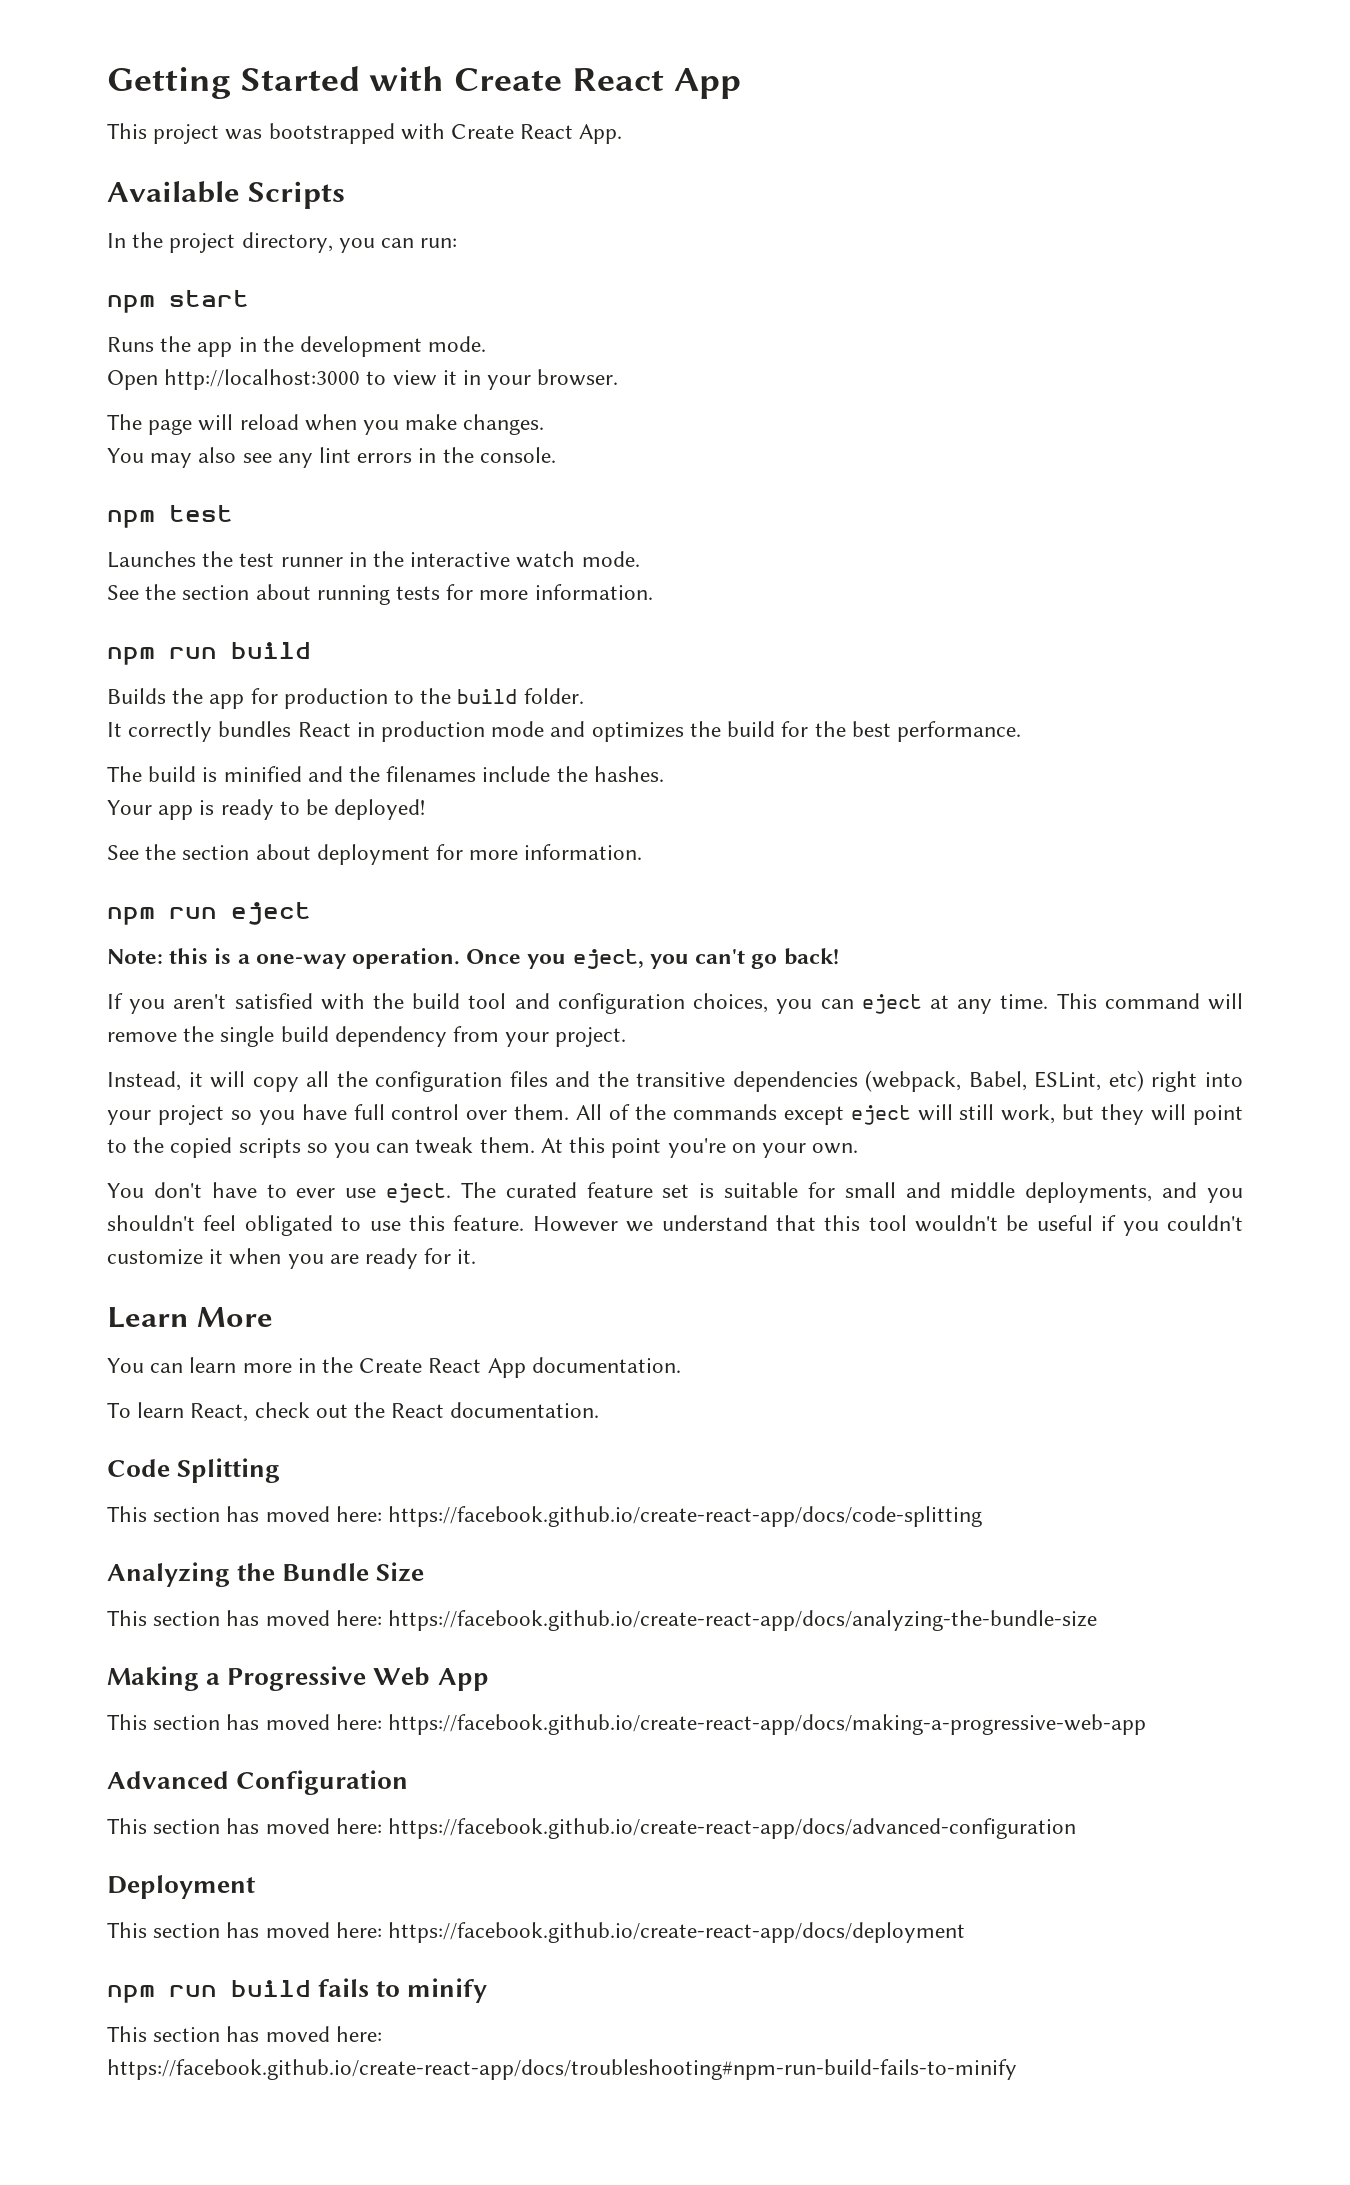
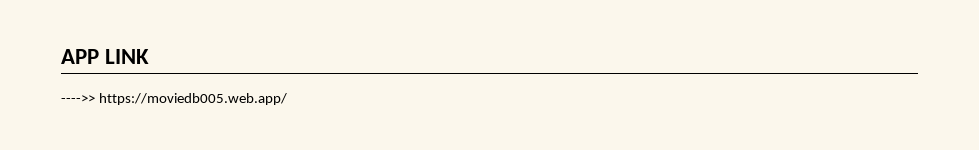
[107,66,741,99] [107,123,623,144] [107,181,346,209] [107,232,458,253] [107,290,249,313] [107,336,487,357] [107,369,619,390] [107,414,545,435] [107,447,556,468] [107,505,233,528] [107,551,640,568] [107,584,653,605] [107,642,311,665] [107,688,584,709] [107,721,1021,742] [107,766,664,782] [107,799,426,820] [107,844,643,865] [107,902,311,925] [107,948,839,969] [107,993,1243,1014] [107,1026,627,1047] [107,1070,1243,1092] [107,1104,1244,1125] [107,1137,859,1158] [107,1182,1244,1203] [107,1215,1244,1236] [107,1248,477,1269] [107,1307,274,1328] [107,1357,681,1378] [107,1402,600,1422] [107,1458,281,1483] [107,1506,983,1527] [107,1562,425,1587] [107,1610,1098,1631] [107,1666,489,1691] [107,1714,1147,1735] [107,1770,409,1795] [107,1818,1077,1839] [107,1875,256,1899] [107,1922,966,1943] [107,1978,488,2003] [107,2026,382,2042] [107,2059,1017,2080] Getting Started with Create React App // This project was bootstrapped with Create React App. // Available Scripts // In the project directory, you can run: // npm start // Runs the app in the development mode. // Open http://localhost:3000 to view it in your browser. // The page will reload when you make changes. // You may also see any lint errors in the console. // npm test // Launches the test runner in the interactive watch mode. // See the section about running tests for more information. // npm run build // Builds the app for production to the build folder. // It correctly bundles React in production mode and optimizes the build for the best performance. // The build is minified and the filenames include the hashes. // Your app is ready to be deployed! // See the section about deployment for more information. // npm run eject // Note: this is a one-way operation. Once you eject, you can't go back! // If you aren't satisfied with the build tool and configuration choices, you can eject at any time. This command will remove the single build dependency from your project. // Instead, it will copy all the configuration files and the transitive dependencies (webpack, Babel, ESLint, etc) right into your project so you have full control over them. All of the commands except eject will still work, but they will point to the copied scripts so you can tweak them. At this point you're on your own. // You don't have to ever use eject. The curated feature set is suitable for small and middle deployments, and you shouldn't feel obligated to use this feature. However we understand that this tool wouldn't be useful if you couldn't customize it when you are ready for it. // Learn More // You can learn more in the Create React App documentation. // To learn React, check out the React documentation. // Code Splitting // This section has moved here: https://facebook.github.io/create-react-app/docs/code-splitting // Analyzing the Bundle Size // This section has moved here: https://facebook.github.io/create-react-app/docs/analyzing-the-bundle-size // Making a Progressive Web App // This section has moved here: https://facebook.github.io/create-react-app/docs/making-a-progressive-web-app // Advanced Configuration // This section has moved here: https://facebook.github.io/create-react-app/docs/advanced-configuration // Deployment // This section has moved here: https://facebook.github.io/create-react-app/docs/deployment // npm run build fails to minify // This section has moved here: https://facebook.github.io/create-react-app/docs/troubleshooting#npm-run-build-fails-to-minify -> [61,49,150,64] [61,93,287,105] APP LINK // ---->> https://moviedb005.web.app/

